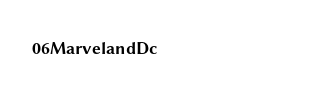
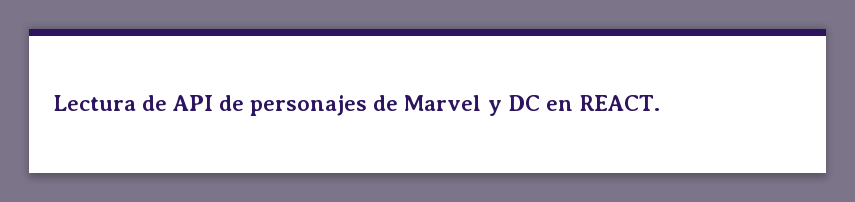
[32,42,157,55] 06MarvelandDc -> [53,95,660,116] Lectura de API de personajes de Marvel y DC en REACT.

